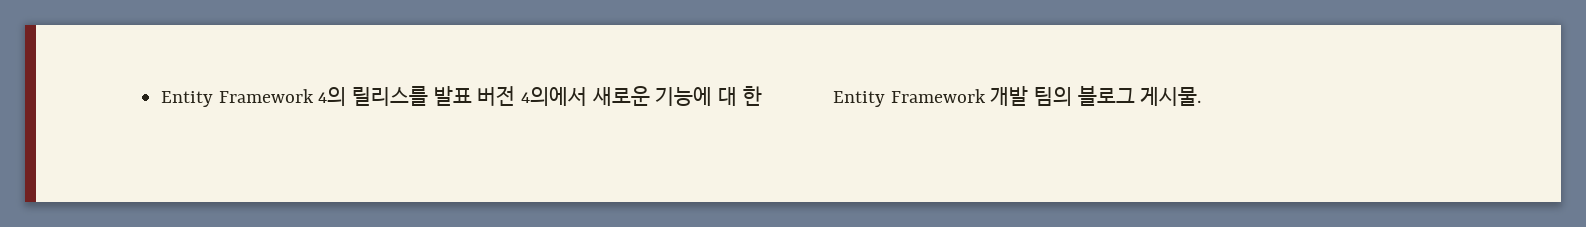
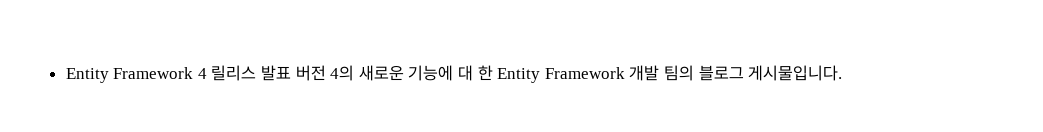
[161,86,429,107] Entity Framework 4의 릴리스를 -> [65,65,257,83] Entity Framework 4 릴리스
[521,87,588,106] 4의에서 -> [330,65,355,81] 4의
[1140,86,1202,106] 게시물. -> [748,65,843,81] 게시물입니다.

